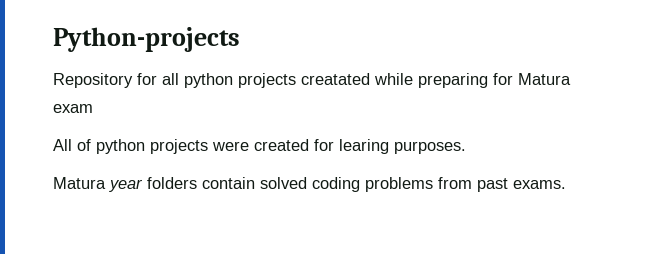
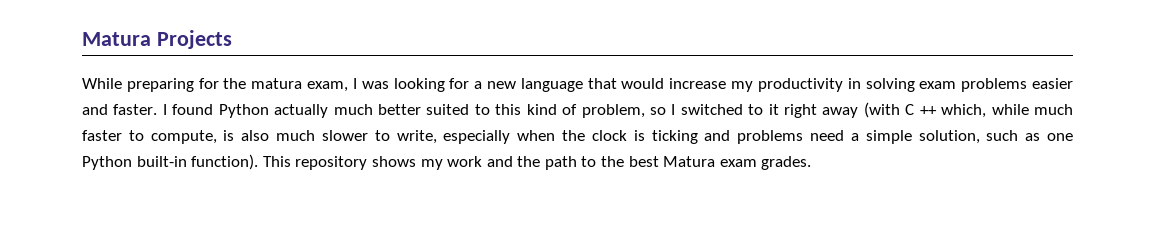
[53,27,240,52] [53,73,571,88] [53,104,93,113] [53,139,466,154] [53,177,566,192] Python-projects // Repository for all python projects creatated while preparing for Matura exam // All of python projects were created for learing purposes. // Matura year folders contain solved coding problems from past exams. -> [82,30,232,49] [82,78,1074,92] [82,102,1073,118] [82,130,1074,144] [82,154,812,170] Matura Projects // While preparing for the matura exam, I was looking for a new language that would increase my productivity in solving exam problems easier and faster. I found Python actually much better suited to this kind of problem, so I switched to it right away (with C ++ which, while much faster to compute, is also much slower to write, especially when the clock is ticking and problems need a simple solution, such as one Python built-in function). This repository shows my work and the path to the best Matura exam grades.

